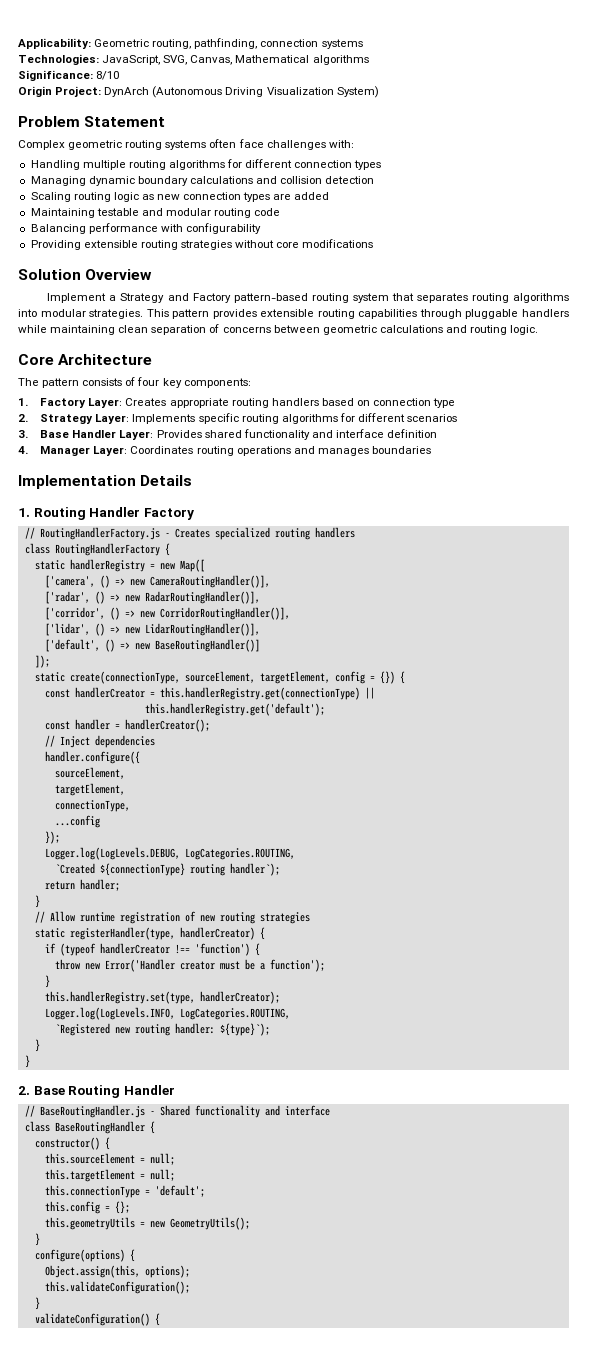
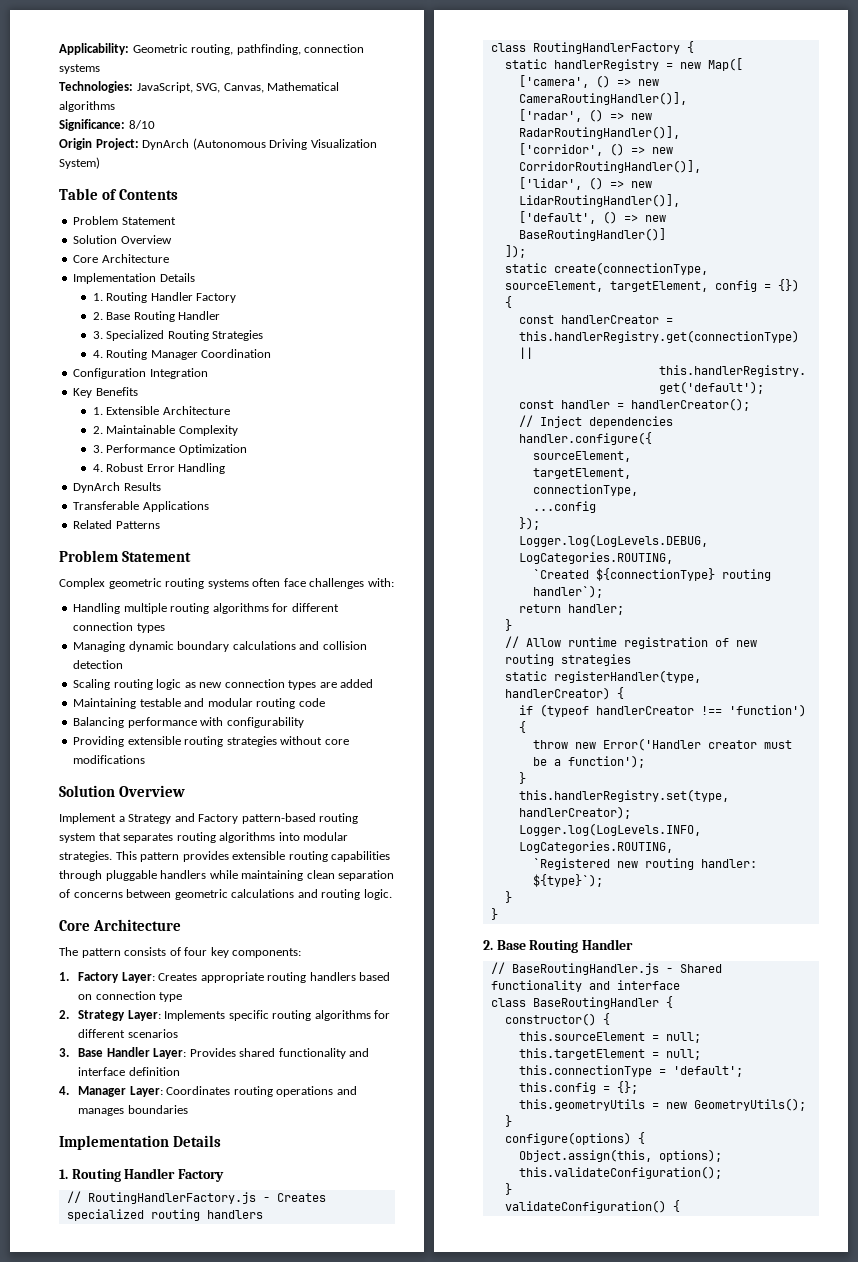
(379, 92) none -> [59,188,178,200] [73,216,176,225] [73,235,172,244] [73,254,169,263] [73,273,195,284] [92,292,237,303] [92,311,221,322] [92,330,264,341] [92,349,272,360] [73,368,208,379] [73,387,138,398] [92,406,230,415] [92,425,238,436] [92,444,247,455] [92,463,226,474] [73,482,161,493] [73,501,209,512] [73,520,160,529] // Table of Contents // Problem Statement // Solution Overview // Core Architecture // Implementation Details // 1. Routing Handler Factory // 2. Base Routing Handler // 3. Specialized Routing Strategies // 4. Routing Manager Coordination // Configuration Integration // Key Benefits // 1. Extensible Architecture // 2. Maintainable Complexity // 3. Performance Optimization // 4. Robust Error Handling // DynArch Results // Transferable Applications // Related Patterns

